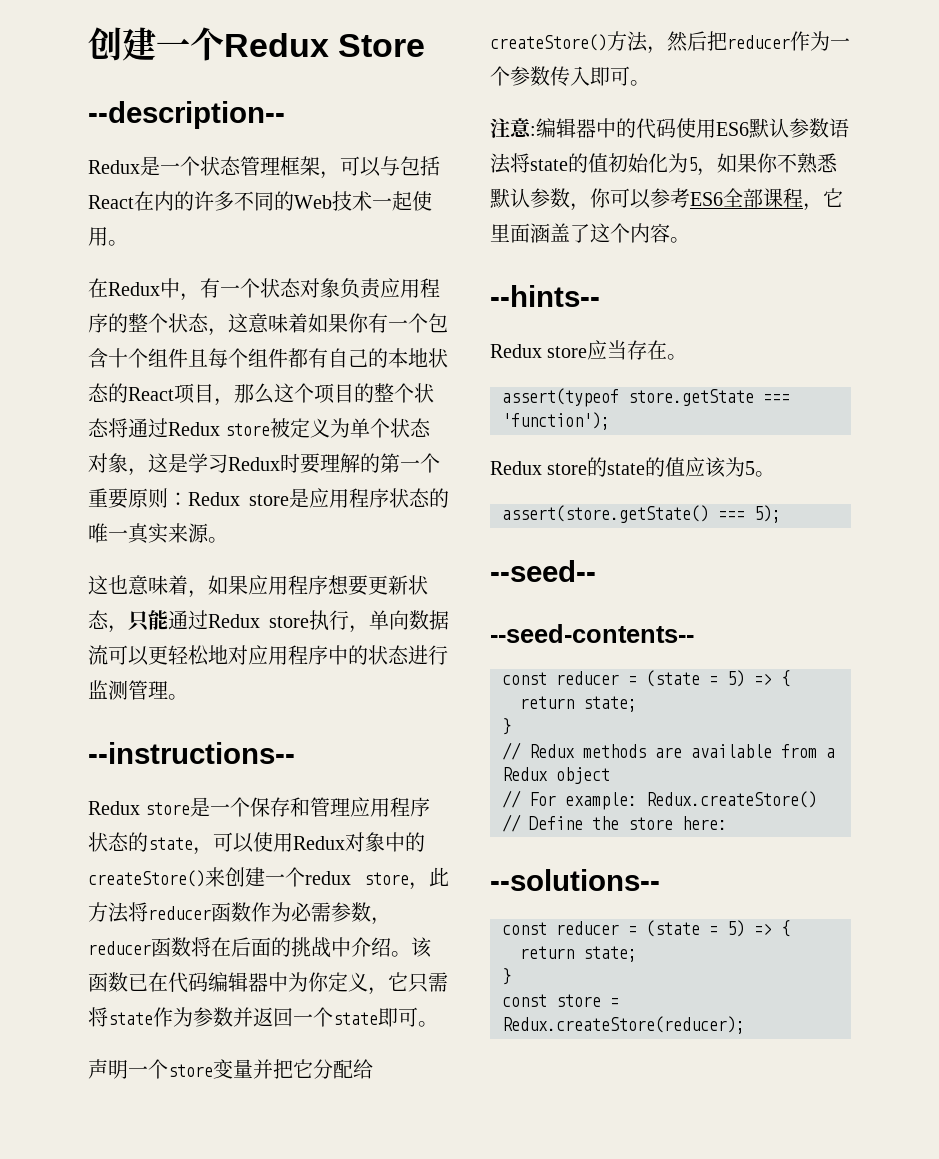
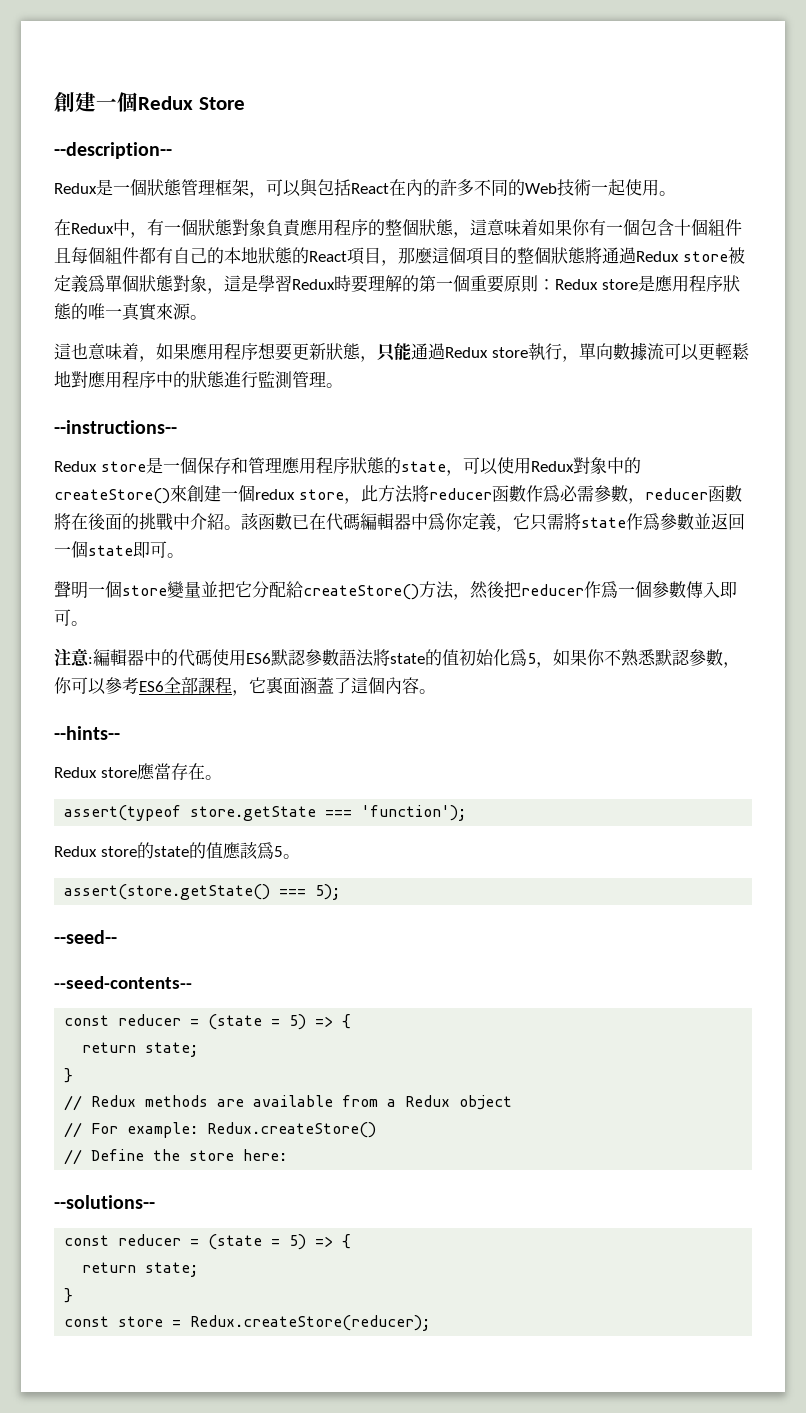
[88,27,224,61] 创建一个 -> [54,92,138,112] 創建一個
[180,156,241,176] 个状态 -> [130,179,182,196] 個狀態
[380,156,400,176] 与 -> [300,179,318,197] 與
[154,191,214,211] 内的许 -> [406,179,457,196] 內的許
[352,191,372,211] 术 -> [574,179,591,196] 術
[240,278,440,299] [88,313,448,336] [88,348,448,368] [88,383,434,406] [88,418,432,438] [88,453,300,476] 个状态对象负责应用程序的整个状态，这意味着如果你有一个包含十个组件且每个组件都有自己的本地状态的React项目，那么这个项目的整个状态将通过Redux store被定义为单个状态对象，这是学习Redux时 -> [181,219,742,238] [54,247,745,266] [54,275,351,294] 個狀態對象負責應用程序的整個狀態，這意味着如果你有一個包含十個組件且每個組件都有自己的本地狀態的React項目，那麼這個項目的整個狀態將通過Redux store被定義爲單個狀態對象，這是學習Redux時
[420,453,440,473] [88,488,168,509] 个重要原则 -> [453,275,538,293] 個重要原則
[309,488,430,508] 应用程序状态 -> [654,275,740,292] [54,303,72,320] 應用程序狀態
[148,523,188,544] 实来 -> [139,303,173,321] 實來
[88,575,108,595] 这 -> [54,343,71,360] 這
[248,575,268,595] 应 -> [190,343,208,360] 應
[408,575,428,595] [88,610,109,629] 状态 -> [326,343,361,360] 狀態
[188,610,449,633] [88,645,448,666] [88,680,128,700] 过Redux store执行，单向数据流可以更轻松地对应用程序中的状态进行监测 -> [428,342,749,362] [54,371,292,389] 過Redux store執行，單向數據流可以更輕鬆地對應用程序中的狀態進行監測
[230,797,251,817] 个 -> [179,457,197,474] 個
[350,797,431,817] [88,832,129,852] 应用程序状态 -> [281,457,385,474] 應用程序狀態
[345,832,365,852] 对 -> [572,457,590,474] 對
[205,867,305,887] 来创建一个 -> [170,485,255,502] 來創建一個
[128,902,391,925] [88,937,432,958] [88,972,448,995] [88,1007,438,1027] [88,1059,273,1079] 将reducer函数作为必需参数，reducer函数将在后面的挑战中介绍。该函数已在代码编辑器中为你定义，它只需将state作为参数并返回一个state即可。 // 声明一个store变量并 -> [411,485,742,504] [54,513,745,532] [54,541,184,558] [54,581,218,599] 將reducer函數作爲必需參數，reducer函數將在後面的挑戰中介紹。該函數已在代碼編輯器中爲你定義，它只需將state作爲參數並返回一個state即可。 // 聲明一個store變量並
[353,1059,373,1079] 给 -> [286,581,303,598] 給
[687,31,707,51] 后 -> [487,581,505,598] 後
[810,31,850,51] [490,66,570,86] 为一个参数传 -> [601,581,703,598] 爲一個參數傳
[536,118,576,138] 编辑 -> [93,649,127,666] 編輯
[656,118,676,138] 码 -> [195,649,212,667] 碼
[769,118,849,138] [490,153,530,174] 认参数语法将 -> [288,649,390,667] 認參數語法將
[668,153,688,173] 为 -> [510,649,527,666] 爲
[510,188,570,208] 认参数 -> [672,649,723,666] 認參數
[650,188,670,208] 参 -> [105,677,122,694] 參
[763,188,843,211] [490,223,650,243] 课程，它里面涵盖了这个内 -> [198,677,402,696] 課程，它裏面涵蓋了這個內
[587,340,628,360] 应当 -> [136,763,171,780] 應當
[685,457,746,478] 应该为 -> [222,842,274,860] 應該爲

